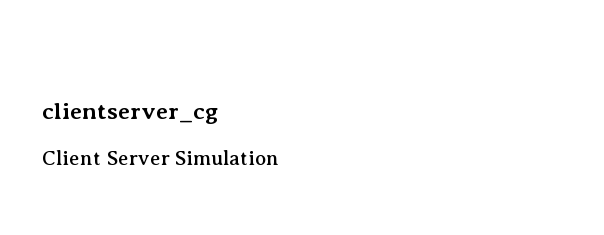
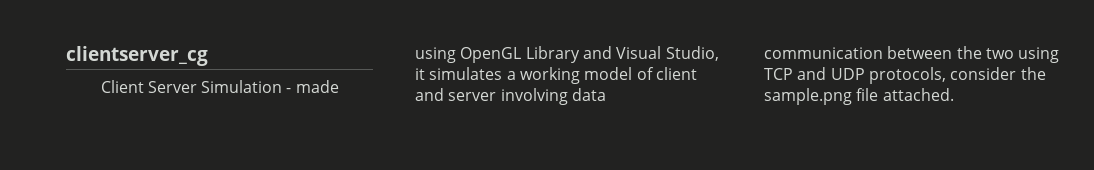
(280, 157) none -> [286,80,339,93] [415,46,719,63] [415,67,697,84] [415,88,606,105] [764,46,1060,63] [764,67,1046,84] [764,88,954,105] - made using OpenGL Library and Visual Studio, it simulates a working model of client and server involving data communication between the two using TCP and UDP protocols, consider the sample.png file attached.

